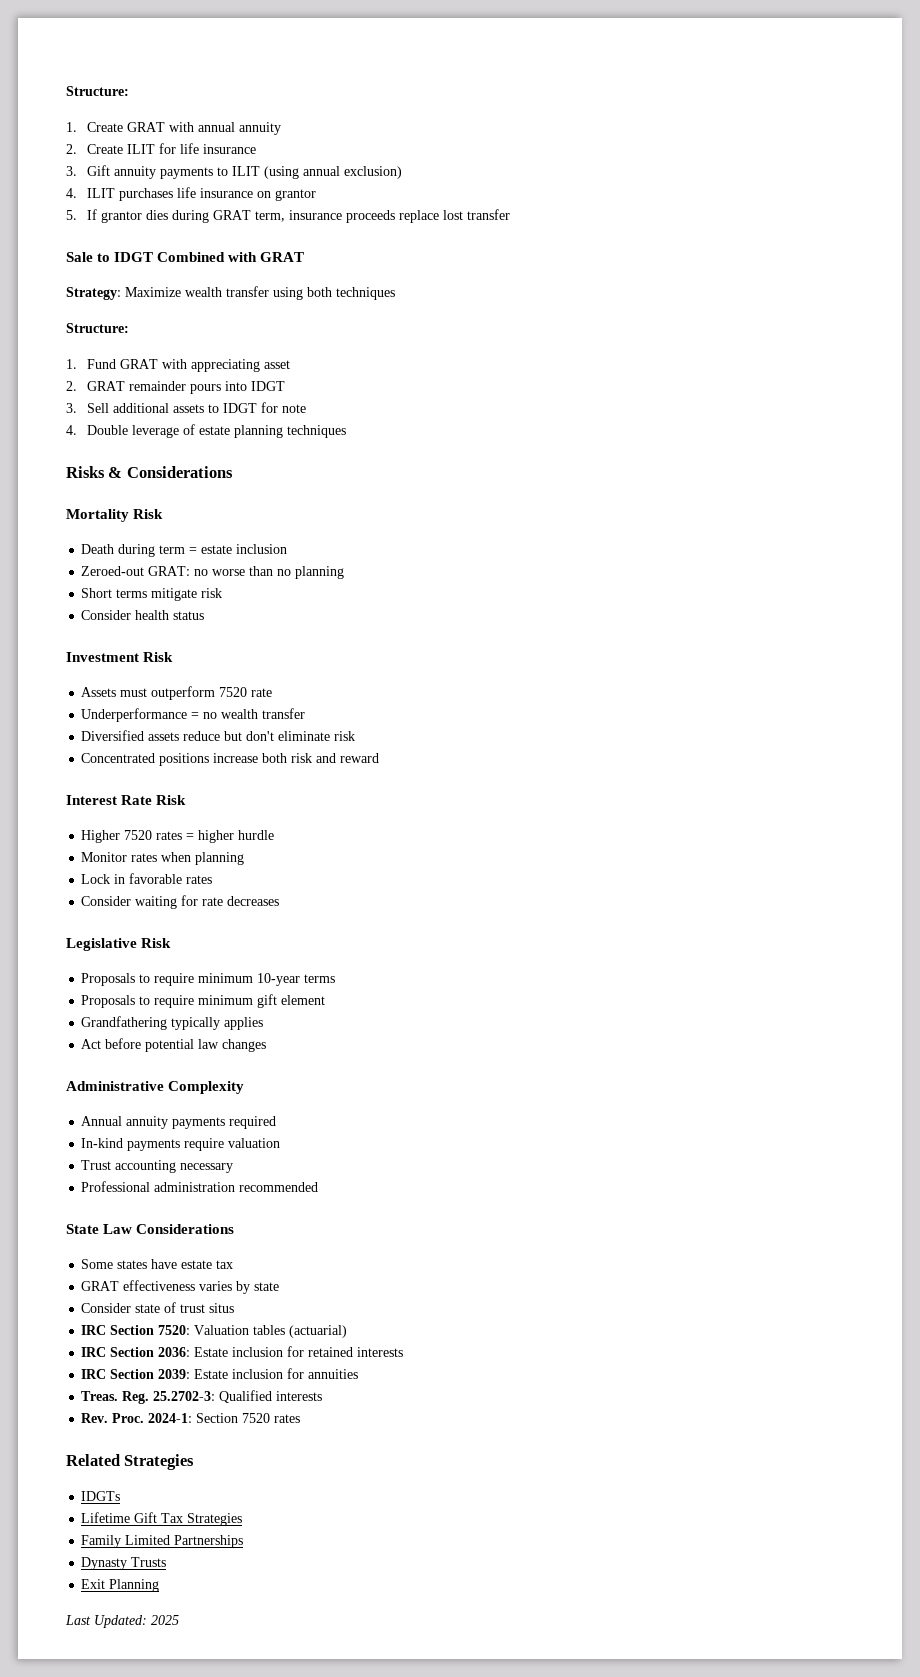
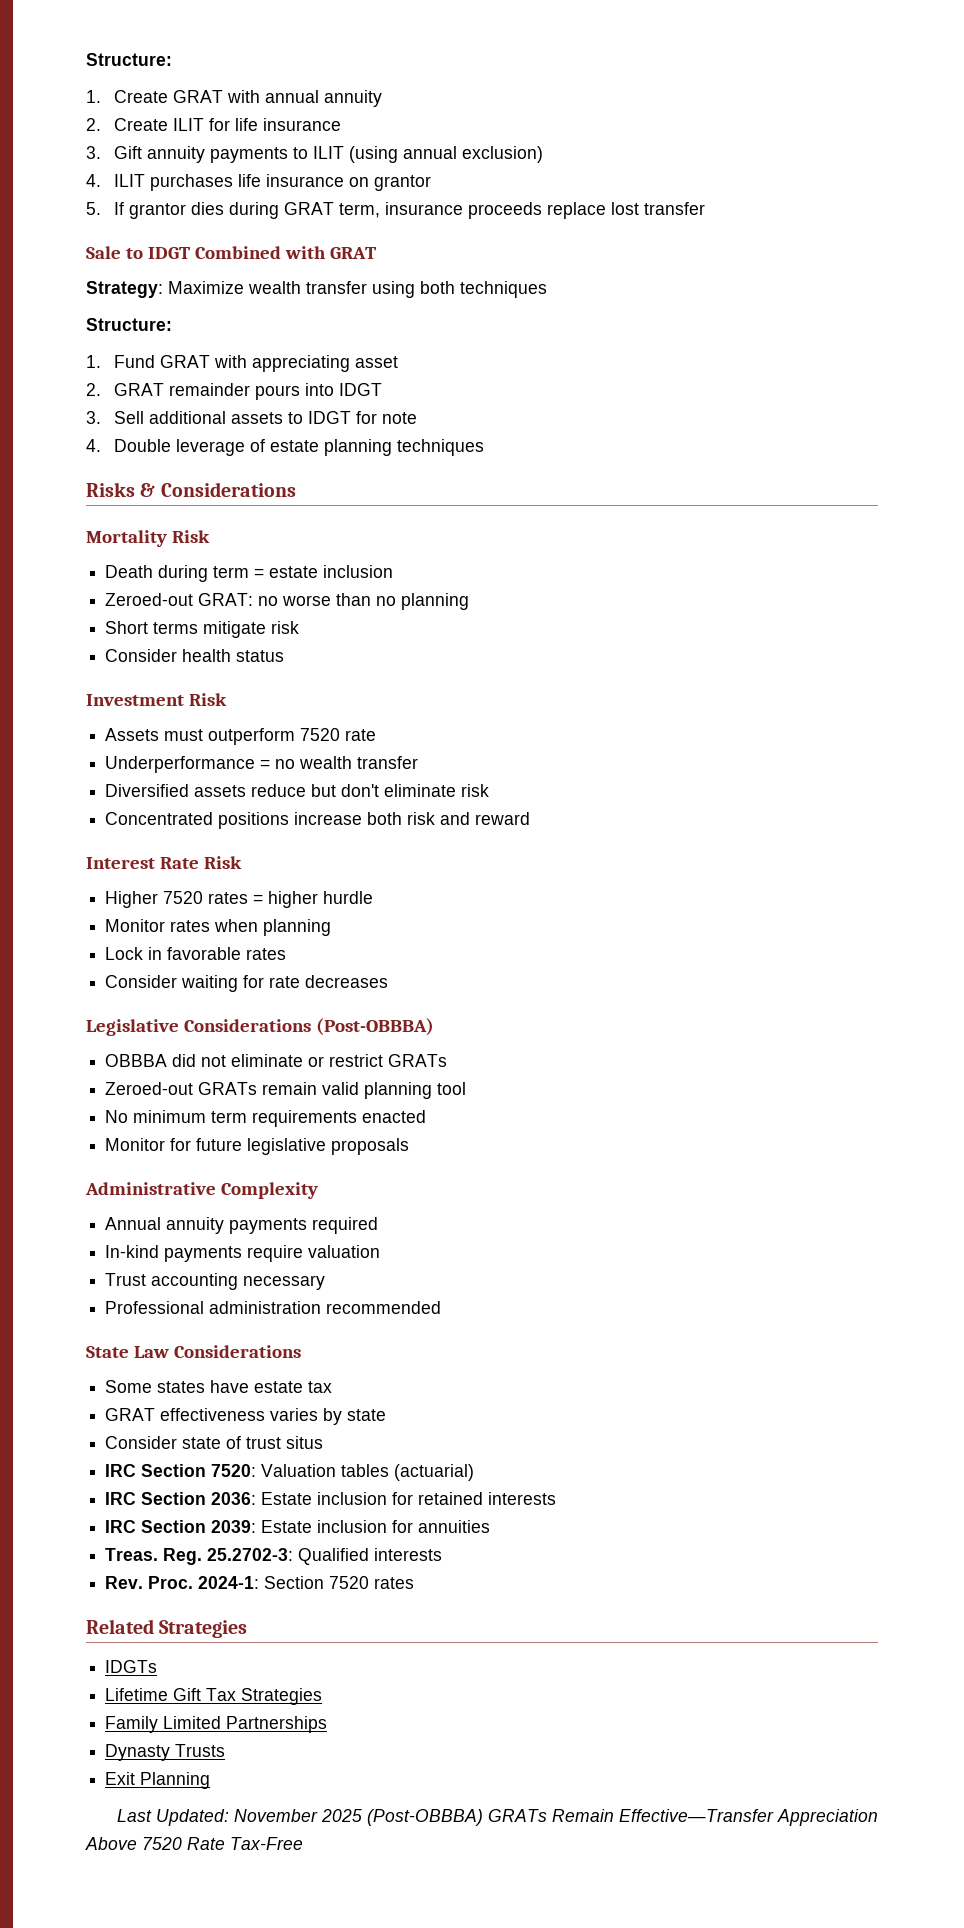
[141,938,172,948] [81,973,336,986] [81,994,326,1008] [81,1016,264,1030] [81,1038,267,1052] Risk // Proposals to require minimum 10-year terms // Proposals to require minimum gift element // Grandfathering typically applies // Act before potential law changes -> [183,1018,434,1036] [105,1054,448,1067] [105,1082,467,1099] [105,1110,427,1127] [105,1138,410,1155] Considerations (Post-OBBBA) // OBBBA did not eliminate or restrict GRATs // Zeroed-out GRATs remain valid planning tool // No minimum term requirements enacted // Monitor for future legislative proposals
[151,1615,179,1625] 2025 -> [233,1809,878,1826] [85,1837,303,1850] November 2025 (Post-OBBBA) GRATs Remain Effective—Transfer Appreciation Above 7520 Rate Tax-Free

